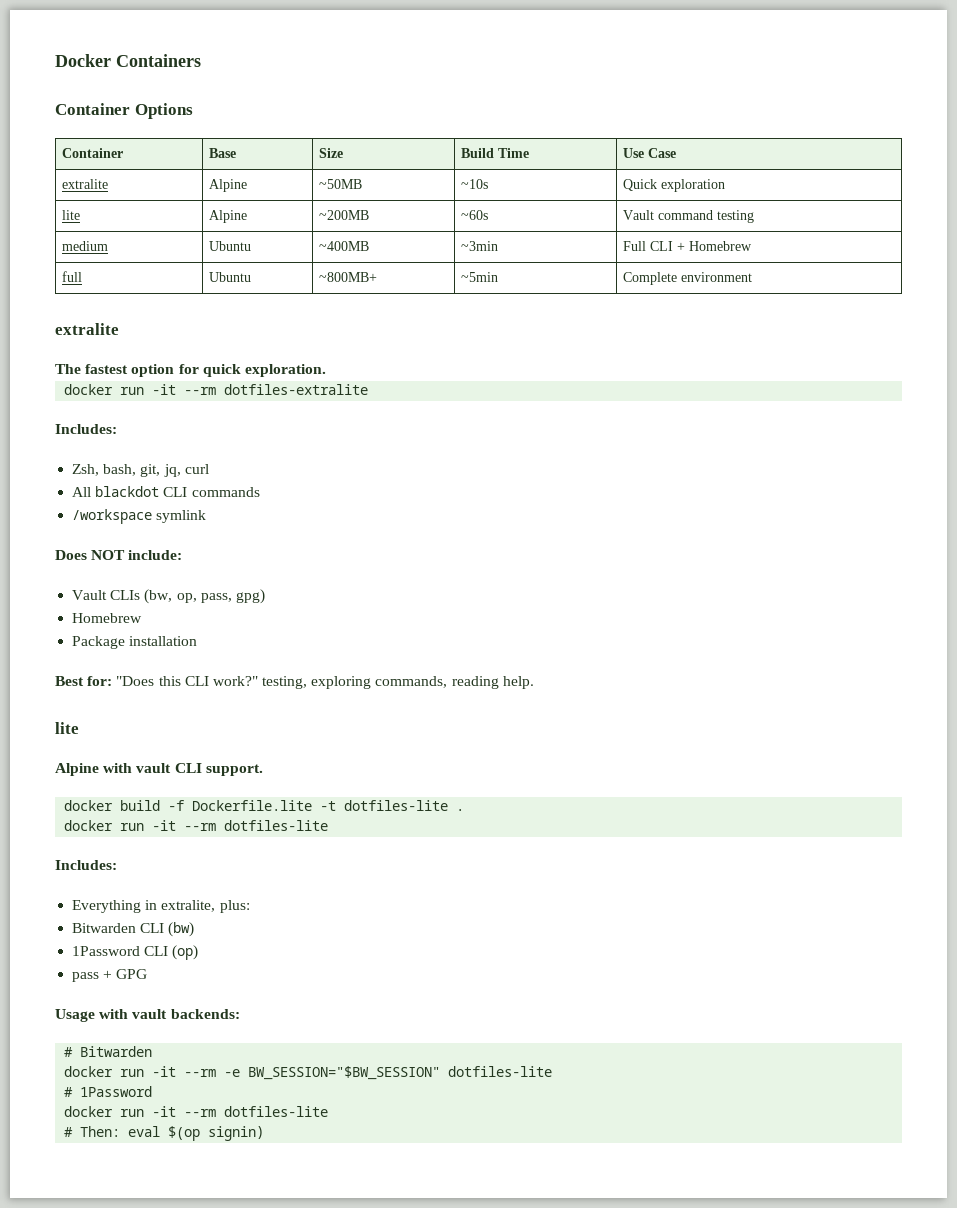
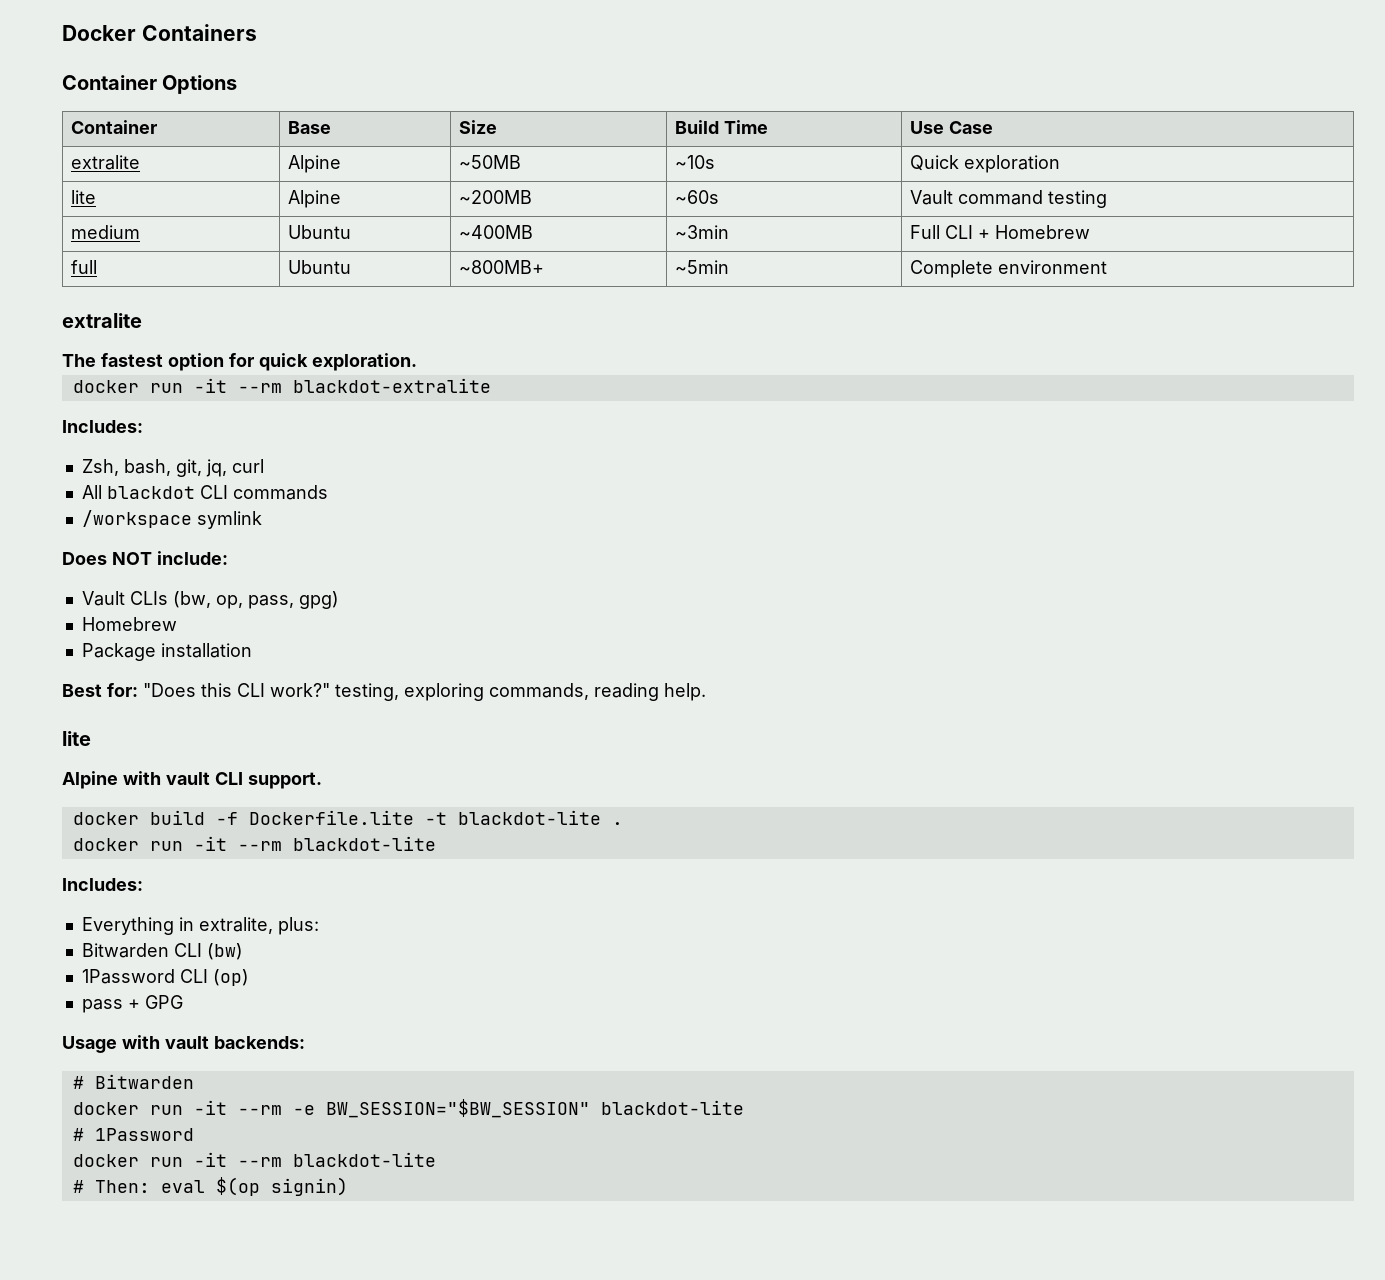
[224,384,369,395] dotfiles-extralite -> [292,378,491,393] blackdot-extralite
[344,800,449,811] dotfiles-lite -> [457,810,601,825] blackdot-lite
[224,820,329,831] dotfiles-lite -> [292,836,436,851] blackdot-lite
[448,1066,553,1077] dotfiles-lite -> [600,1100,744,1115] blackdot-lite
[224,1106,329,1117] dotfiles-lite -> [292,1152,436,1167] blackdot-lite

